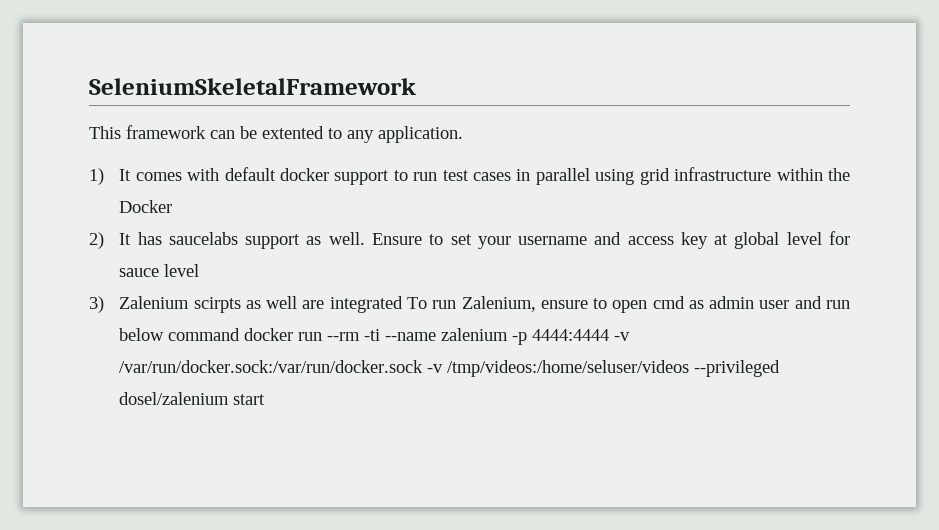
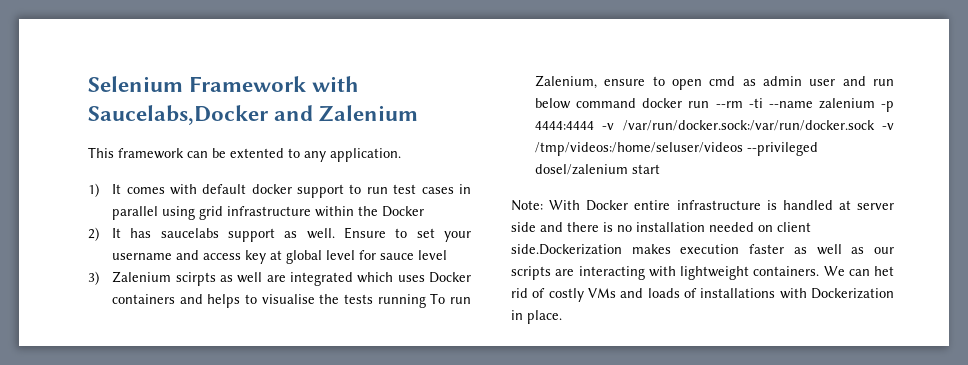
[89,78,416,95] SeleniumSkeletalFramework -> [88,76,360,92] [88,105,419,125] Selenium Framework with Saucelabs,Docker and Zalenium
(403, 304) none -> [357,272,471,283] [112,294,426,308] which uses Docker containers and helps to visualise the tests running
(266, 399) none -> [511,200,894,211] [511,222,811,232] [511,244,894,255] [511,266,894,280] [511,288,894,302] [511,310,562,324] // Note: With Docker entire infrastructure is handled at server side and there is no installation needed on client side.Dockerization makes execution faster as well as our scripts are interacting with lightweight containers. We can het rid of costly VMs and loads of installations with Dockerization in place.

